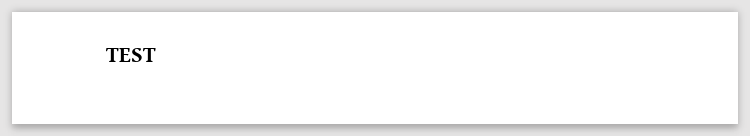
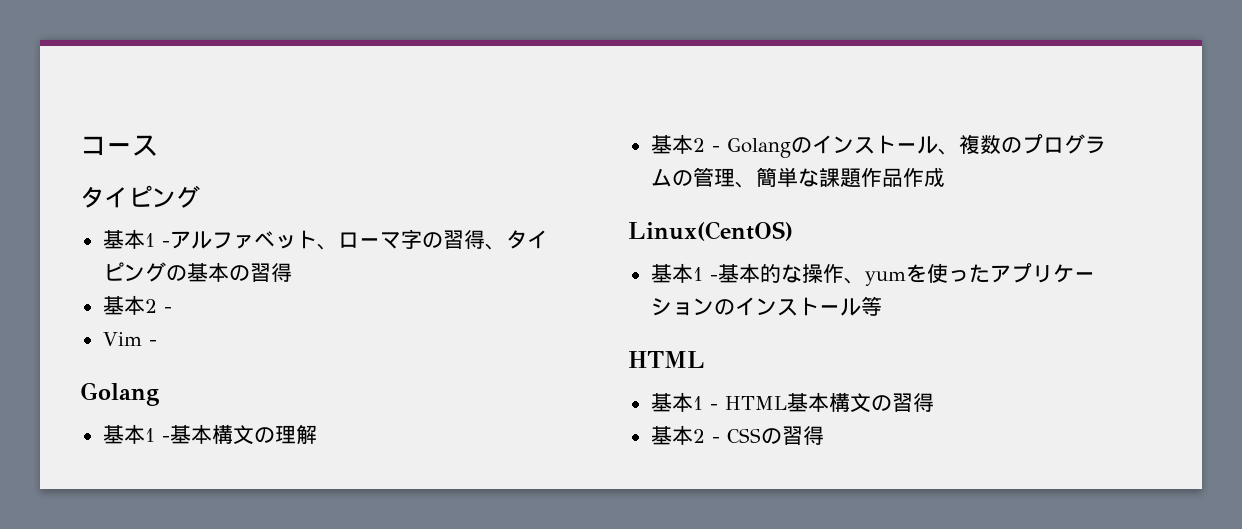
[106,48,156,62] TEST -> [80,135,158,156] [80,185,200,208] [102,229,548,250] [102,262,292,282] [102,295,172,315] [102,332,157,346] [80,382,159,406] [102,424,317,445] [650,134,1106,158] [650,167,945,188] [628,221,793,241] [650,263,1095,286] [650,296,882,316] [628,351,705,368] [650,392,934,413] [650,425,824,445] コース // タイピング // 基本1 -アルファベット、ローマ字の習得、タイピングの基本の習得 // 基本2 - // Vim - // Golang // 基本1 -基本構文の理解 // 基本2 - Golangのインストール、複数のプログラムの管理、簡単な課題作品作成 // Linux(CentOS) // 基本1 -基本的な操作、yumを使ったアプリケーションのインストール等 // HTML // 基本1 - HTML基本構文の習得 // 基本2 - CSSの習得

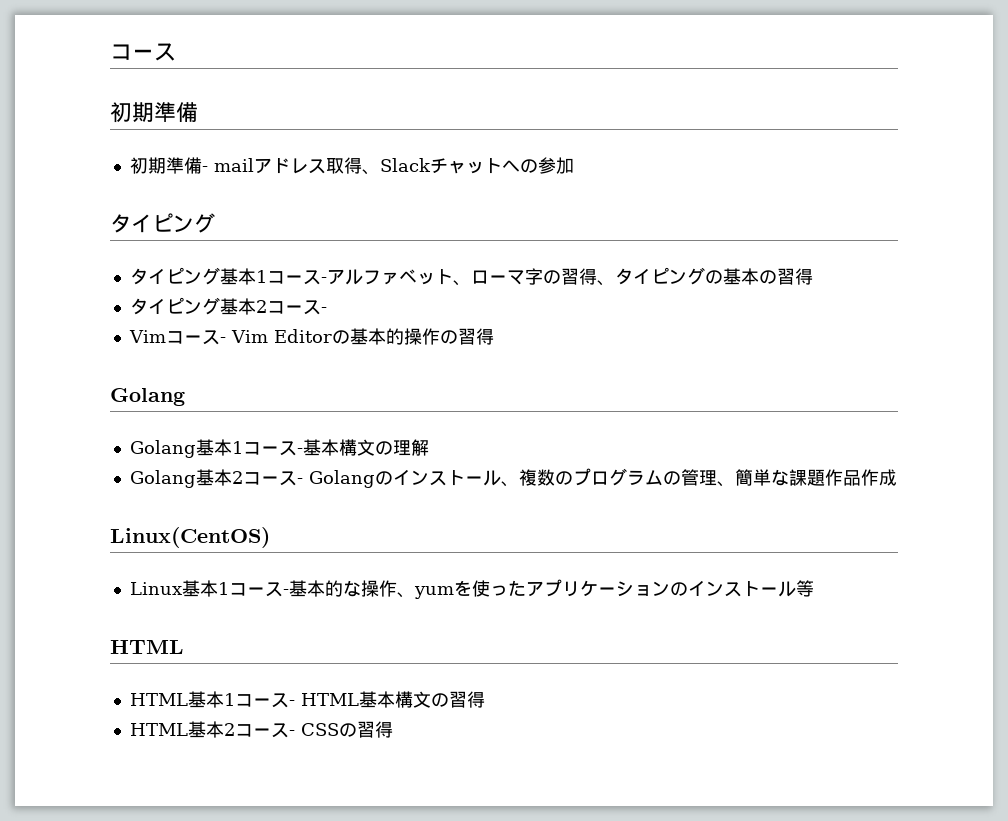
[80,135,158,156] コース -> [110,43,176,61] [110,102,198,123] [129,157,574,175] コース // 初期準備 // 初期準備- mailアドレス取得、Slackチャットへの参加
[102,229,155,249] 基本1 -> [129,267,321,285] タイピング基本1コース
[102,295,157,315] 基本2 -> [129,297,321,315] タイピング基本2コース
[148,340,157,346] - -> [165,328,494,345] コース- Vim Editorの基本的操作の習得
[102,424,155,444] 基本1 -> [129,439,297,458] Golang基本1コース
[650,134,705,154] 基本2 -> [129,469,297,488] Golang基本2コース
[650,263,703,283] 基本1 -> [129,580,283,597] Linux基本1コース
[650,392,703,412] 基本1 -> [129,691,289,708] HTML基本1コース
[650,425,705,445] 基本2 -> [129,721,289,738] HTML基本2コース

